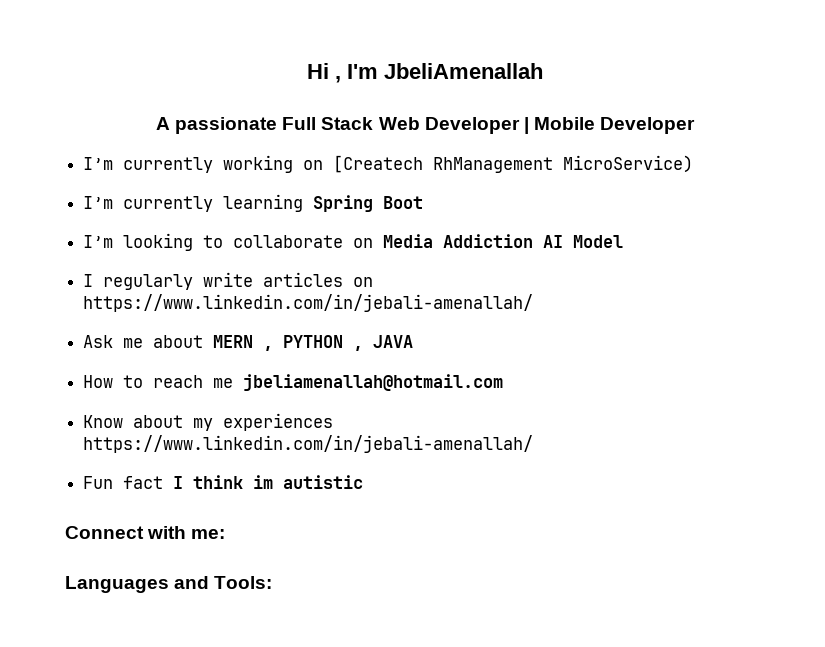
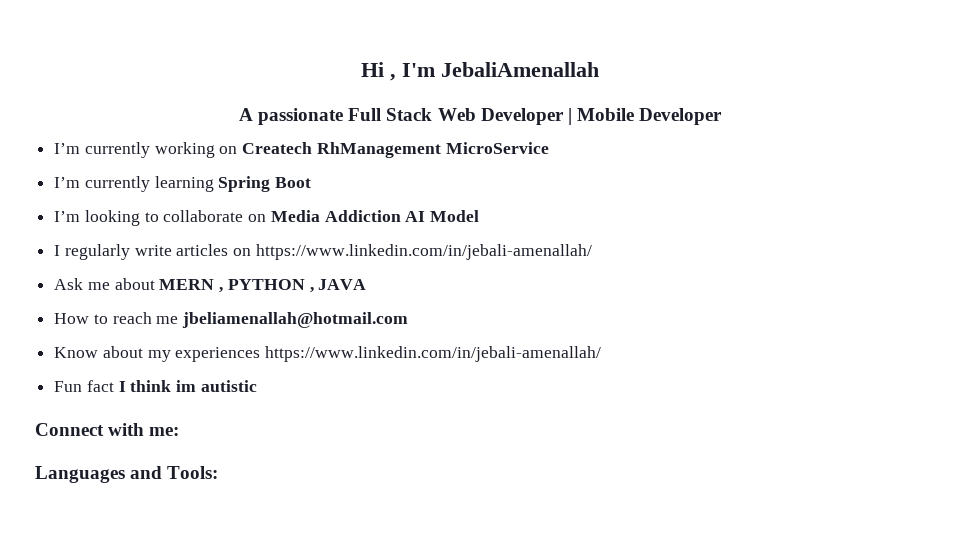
[384,63,543,79] JbeliAmenallah -> [441,62,599,77] JebaliAmenallah
[333,155,694,173] [Createch RhManagement MicroService) -> [242,142,549,158] Createch RhManagement MicroService

